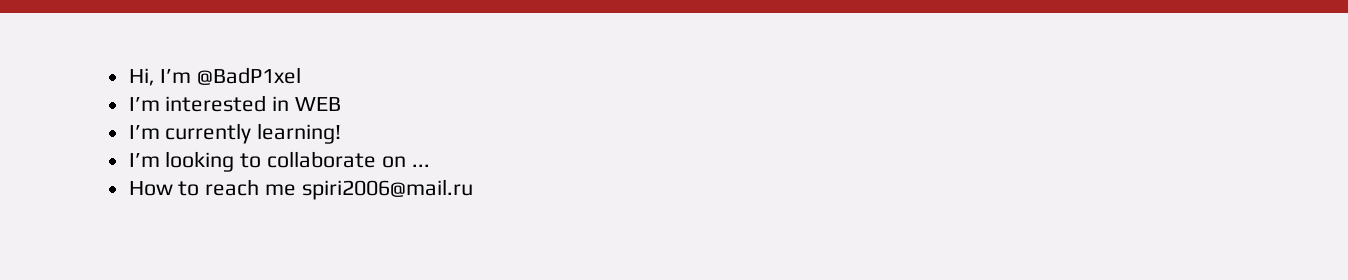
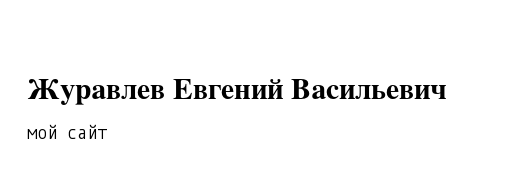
[128,67,302,86] [128,95,342,112] [128,123,342,144] [128,151,430,172] [128,179,473,200] Hi, I’m @BadP1xel // I’m interested in WEB // I’m currently learning! // I’m looking to collaborate on ... // How to reach me spiri2006@mail.ru -> [27,79,446,105] [27,124,107,139] Журавлев Евгений Васильевич // мой сайт

